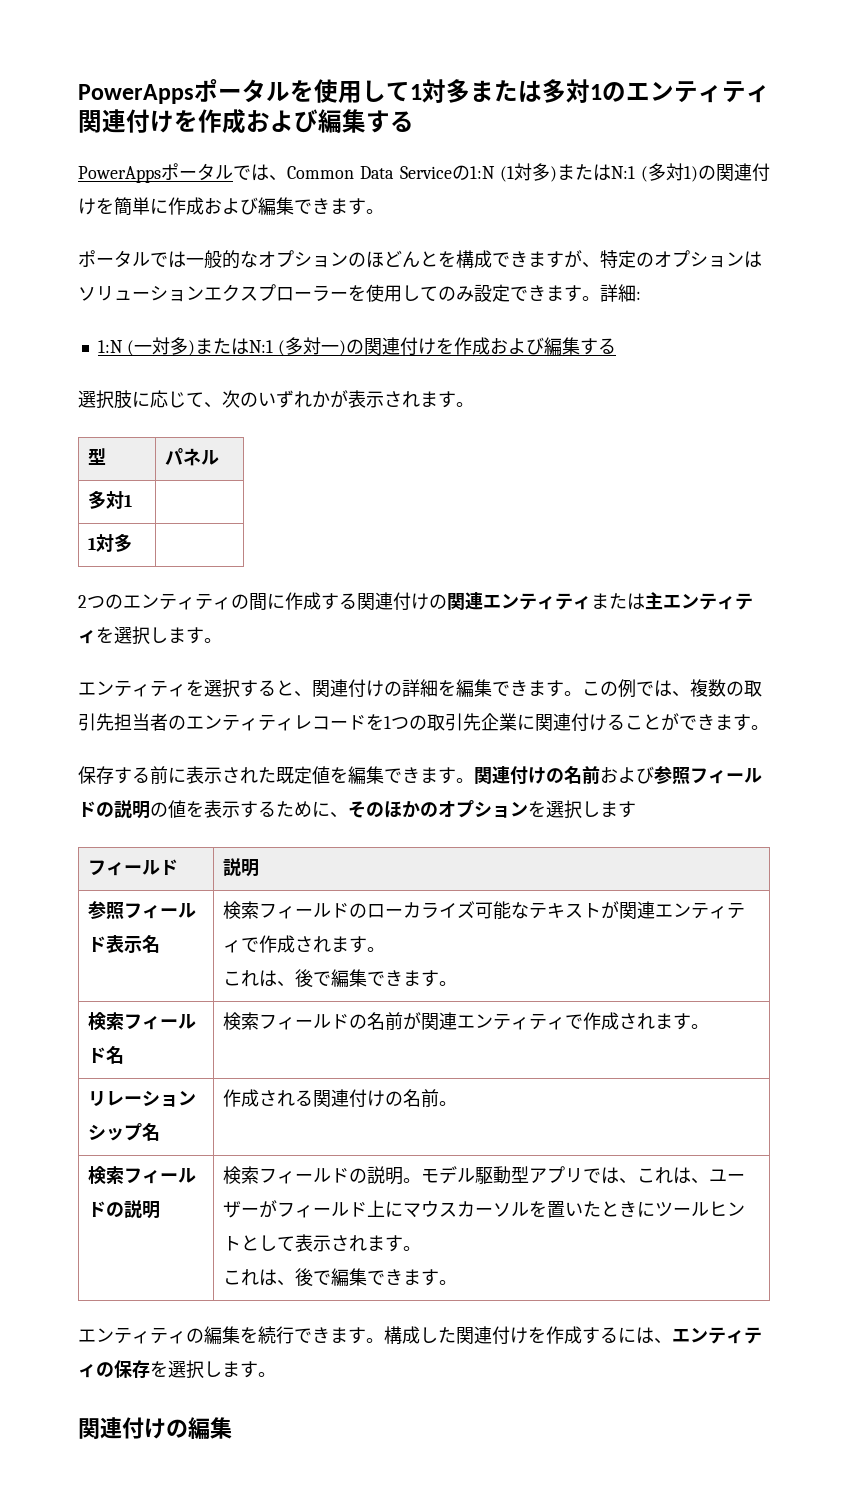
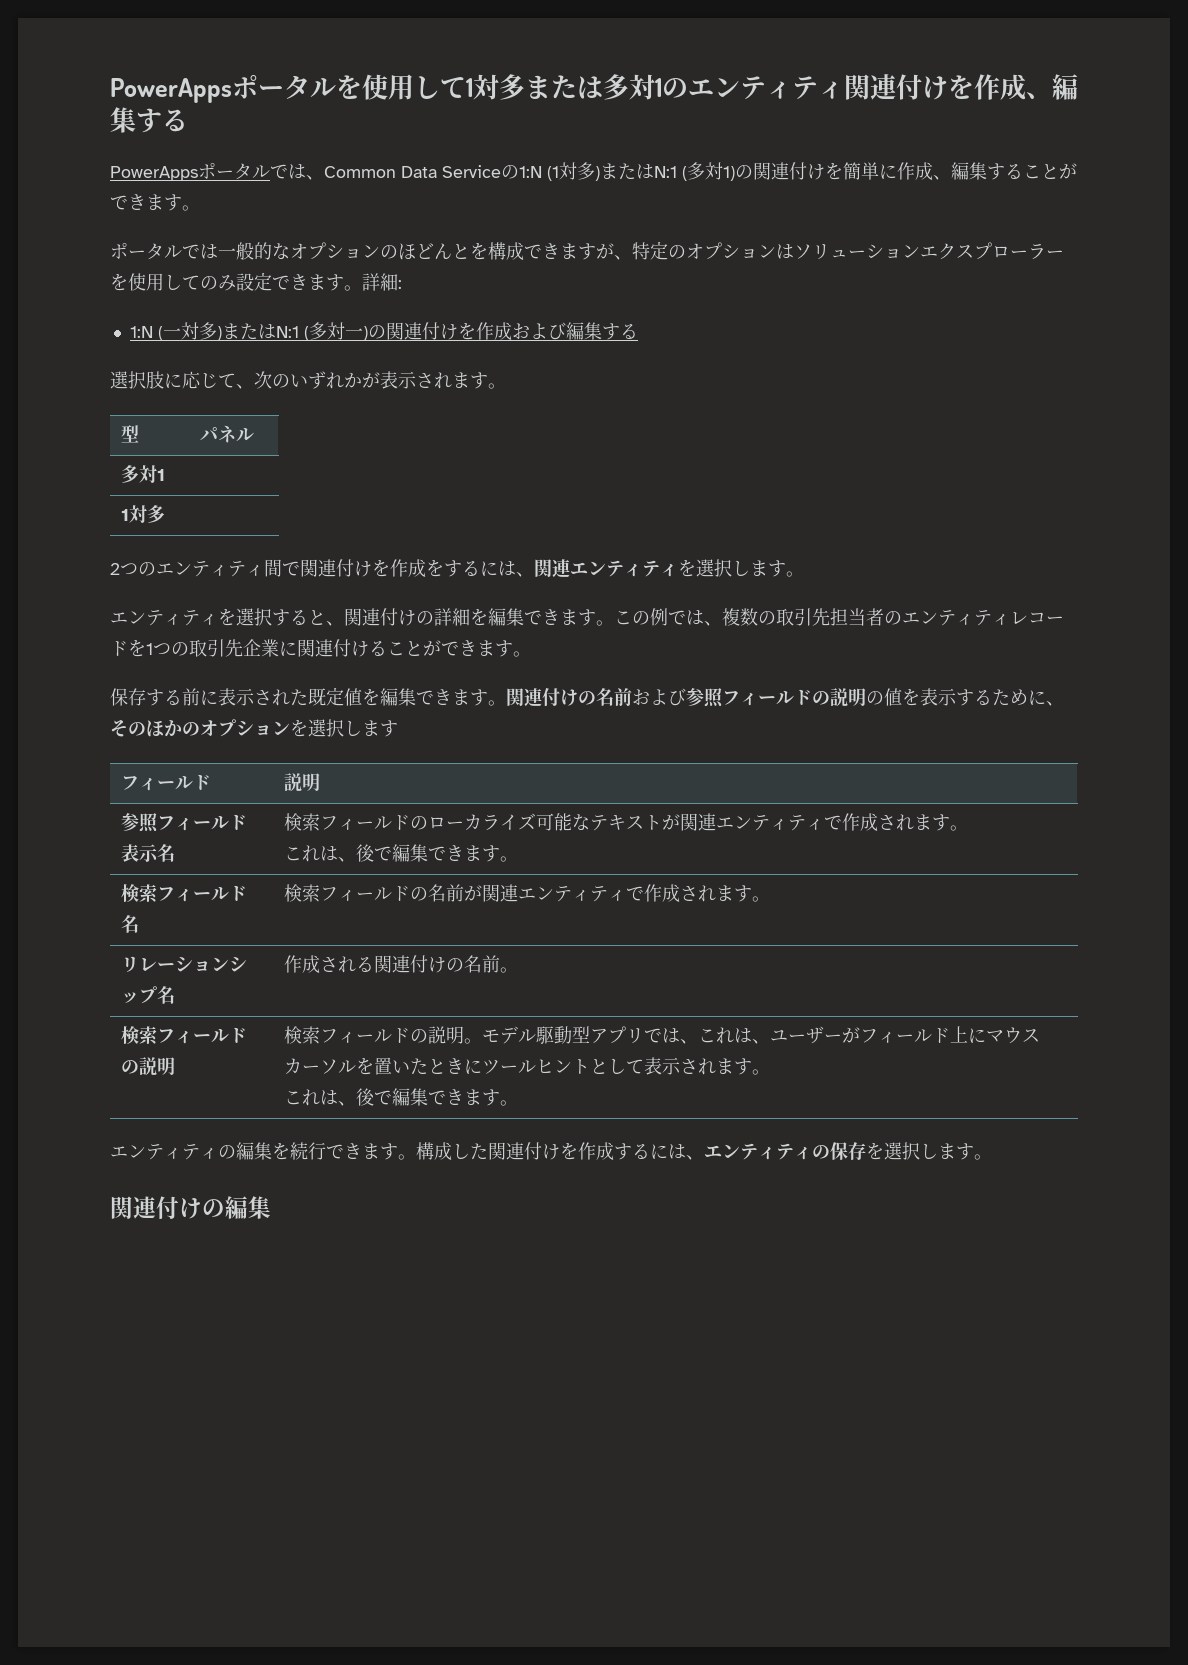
[246,109,318,133] および -> [1025,92,1052,99] 、
[204,197,294,216] および編集 -> [933,162,1077,180] 、編集することが
[231,592,663,611] の間に作成する関連付けの関連エンティティまたは主 -> [264,559,570,578] 間で関連付けを作成をするには、関連

